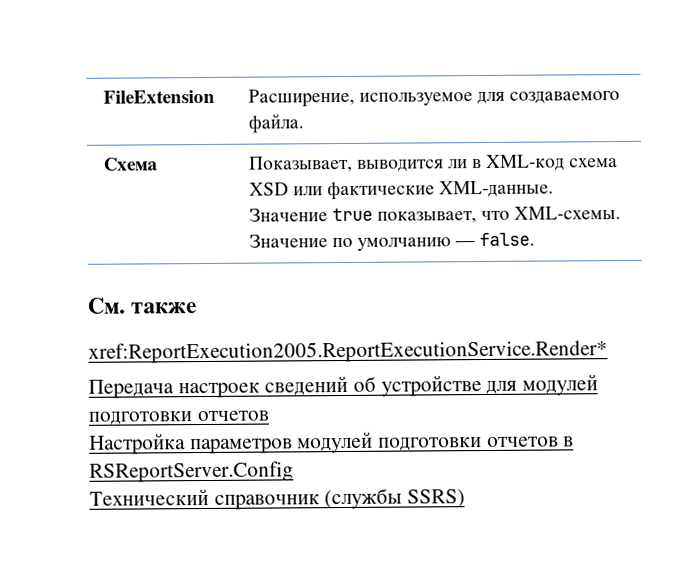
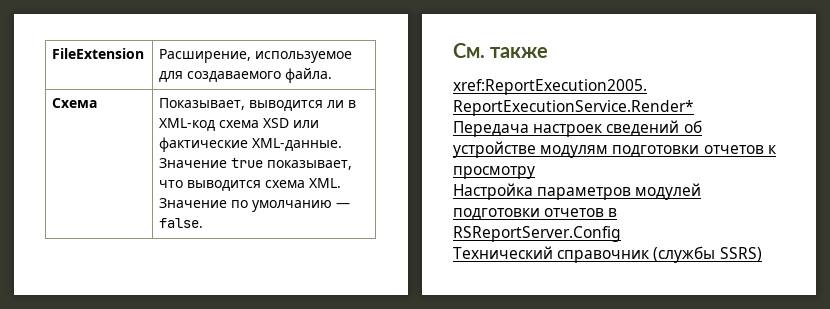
[514,206,622,220] XML-схемы. -> [187,178,342,191] выводится схема XML.
[486,374,599,396] [88,410,269,425] для модулей подготовки отчетов -> [540,145,777,158] [453,166,535,179] модулям подготовки отчетов к просмотру

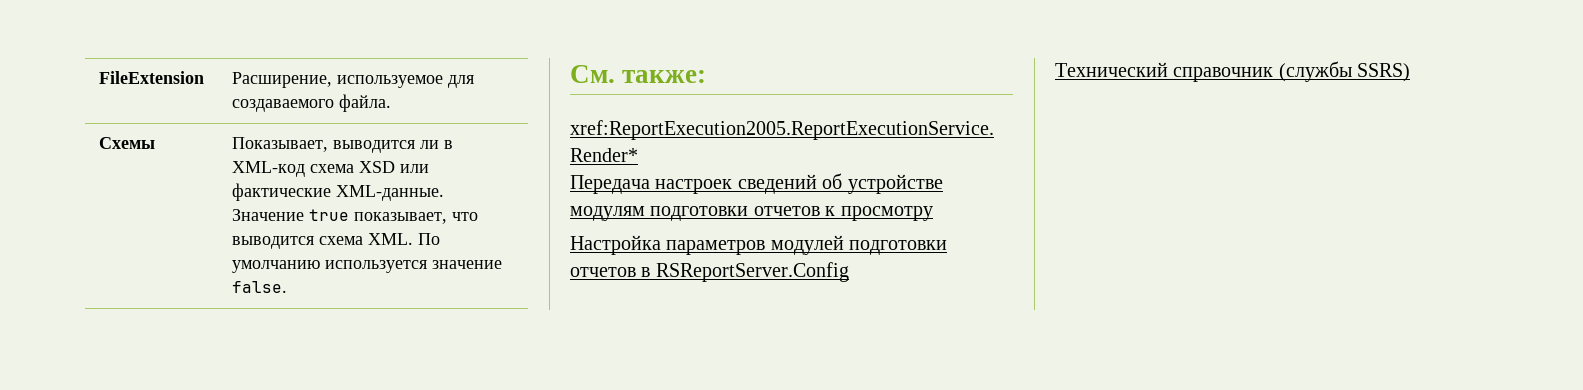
[52,98,98,108] Схема -> [98,137,155,149] Схемы
[159,198,351,212] Значение по умолчанию — -> [417,233,440,245] [231,260,502,273] По умолчанию используется значение
[490,47,549,58] также -> [622,70,707,83] также:

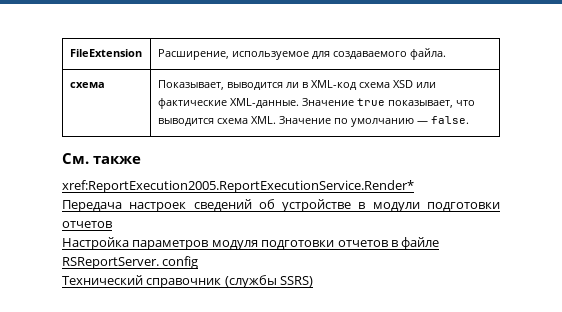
[98,137,155,149] Схемы -> [69,82,105,88] схема
[417,233,440,245] [231,260,502,273] По умолчанию используется значение -> [278,116,428,127] Значение по умолчанию —
[622,70,707,83] также: -> [93,156,141,164] также
[570,206,933,221] модулям подготовки отчетов к просмотру -> [358,202,500,212] [62,221,112,228] в модули подготовки отчетов
[770,235,844,255] модулей -> [211,240,258,250] модуля
[655,262,849,282] RSReportServer.Config -> [401,237,440,250] [62,256,199,269] файле RSReportServer. config

